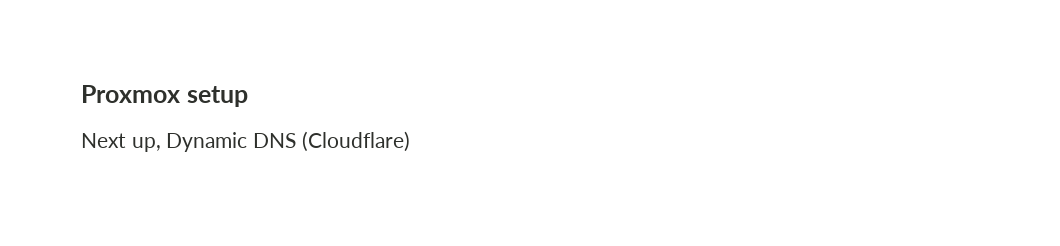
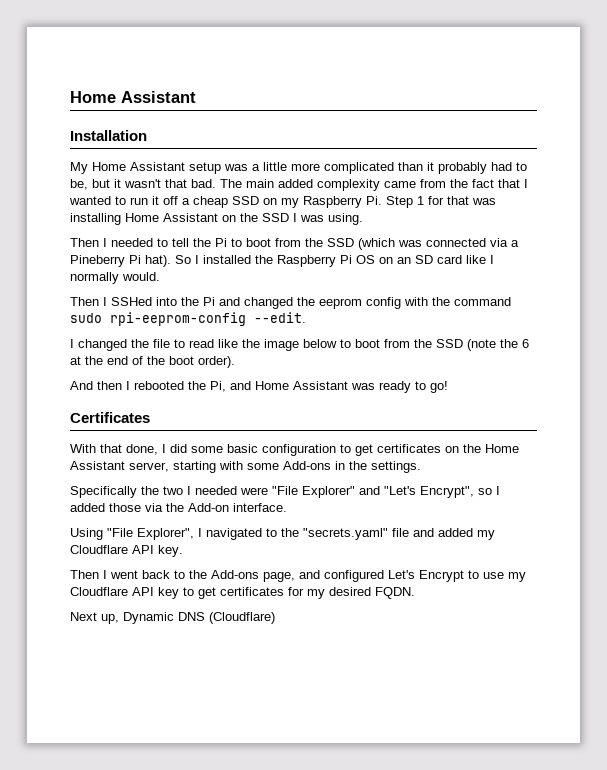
[81,85,248,107] Proxmox setup -> [70,91,196,103] [70,130,147,141] [70,162,527,174] [70,179,528,191] [69,196,496,208] [70,213,363,225] [70,238,519,250] [70,255,494,267] [70,272,160,284] [70,297,511,309] [70,312,306,326] [70,339,529,351] [70,356,235,368] [70,381,448,393] [70,412,150,423] [70,444,519,456] [70,461,421,473] [70,486,500,498] [70,503,287,512] [70,528,495,540] [70,545,183,557] [70,570,526,582] [70,587,415,599] Home Assistant // Installation // My Home Assistant setup was a little more complicated than it probably had to be, but it wasn't that bad. The main added complexity came from the fact that I wanted to run it off a cheap SSD on my Raspberry Pi. Step 1 for that was installing Home Assistant on the SSD I was using. // Then I needed to tell the Pi to boot from the SSD (which was connected via a Pineberry Pi hat). So I installed the Raspberry Pi OS on an SD card like I normally would. // Then I SSHed into the Pi and changed the eeprom config with the command sudo rpi-eeprom-config --edit. // I changed the file to read like the image below to boot from the SSD (note the 6 at the end of the boot order). // And then I rebooted the Pi, and Home Assistant was ready to go! // Certificates // With that done, I did some basic configuration to get certificates on the Home Assistant server, starting with some Add-ons in the settings. // Specifically the two I needed were "File Explorer" and "Let's Encrypt", so I added those via the Add-on interface. // Using "File Explorer", I navigated to the "secrets.yaml" file and added my Cloudflare API key. // Then I went back to the Add-ons page, and configured Let's Encrypt to use my Cloudflare API key to get certificates for my desired FQDN.

